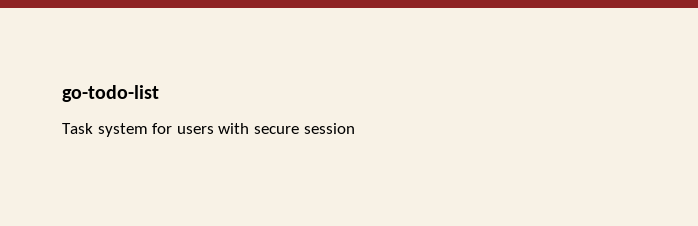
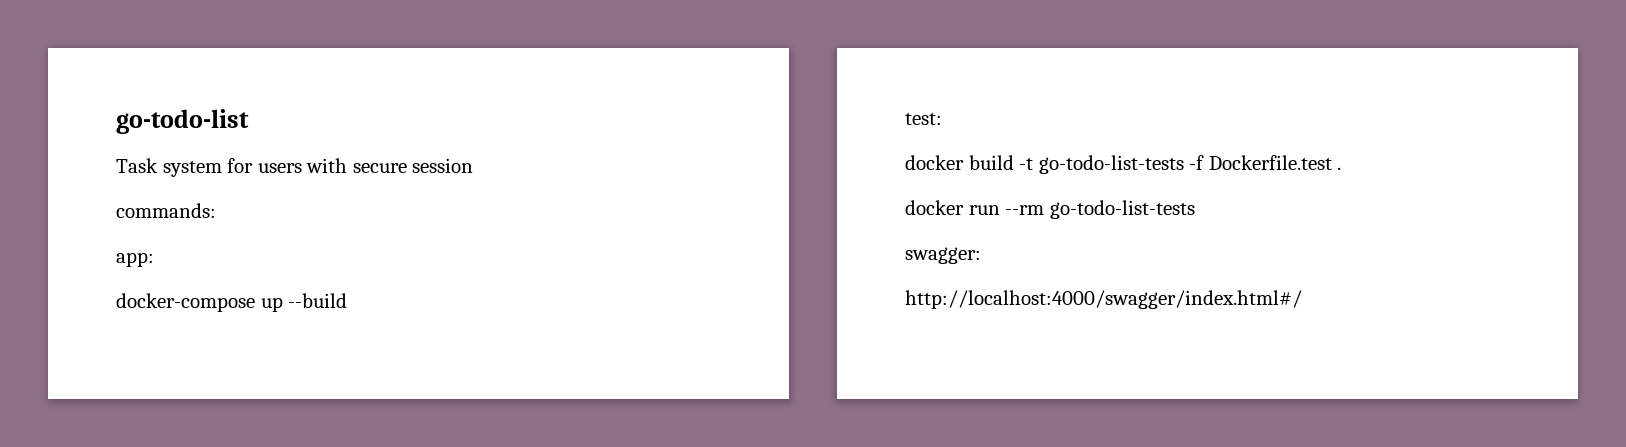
(355, 128) none -> [116,203,216,218] [116,252,154,267] [116,293,348,312] [905,113,942,125] [905,155,1342,174] [905,200,1195,219] [905,247,981,264] [905,290,1302,309] // commands: // app: // docker-compose up --build // test: // docker build -t go-todo-list-tests -f Dockerfile.test . // docker run --rm go-todo-list-tests // swagger: // http://localhost:4000/swagger/index.html#/

